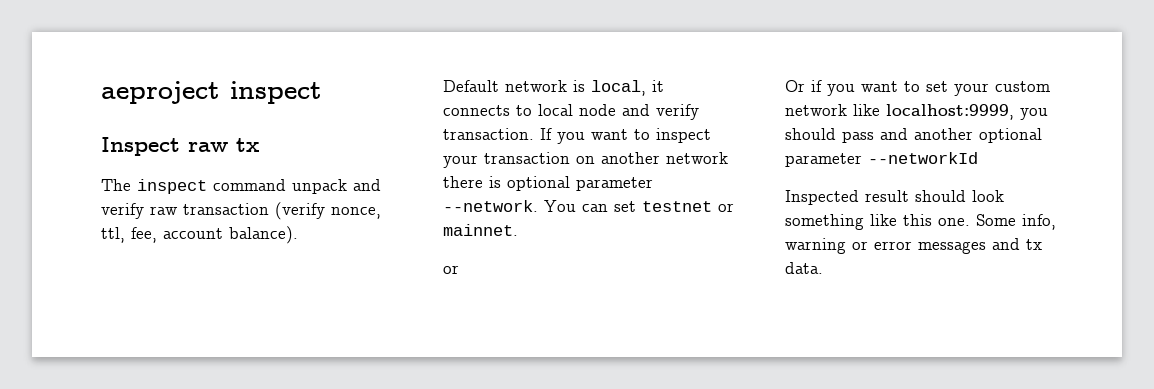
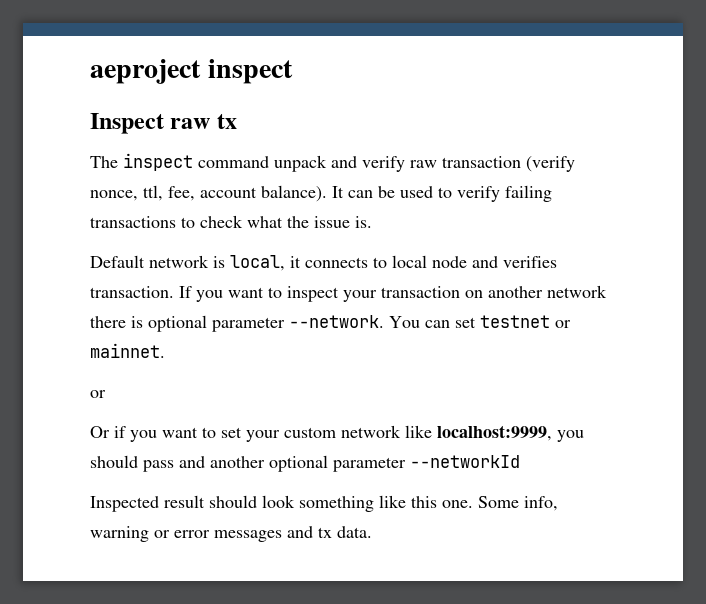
(298, 235) none -> [332,185,552,202] [90,215,372,228] It can be used to verify failing transactions to check what the issue is.
[656,104,699,120] verify -> [503,256,557,268] verifies

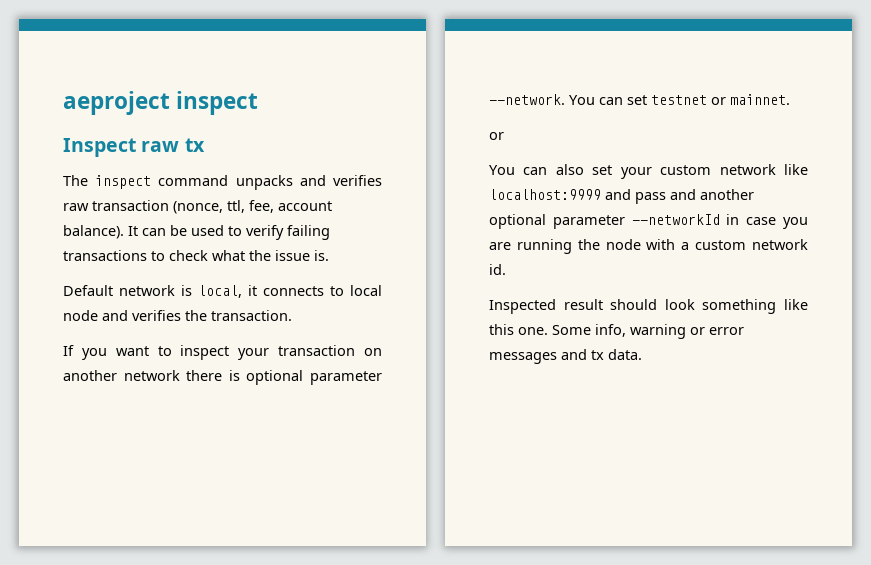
[274,155,575,172] [90,190,138,201] unpack and verify raw transaction (verify nonce, -> [235,175,382,190] [63,200,223,214] unpacks and verifies raw transaction (nonce,
(557, 262) none -> [185,310,207,321] the
(174, 292) none -> (292, 315) //
[90,426,216,442] Or if you want to -> [489,164,584,175] You can also
[437,425,584,442] [90,455,138,468] localhost:9999, you should -> [489,189,631,200] localhost:9999 and
(520, 461) none -> [726,214,808,229] [489,239,808,254] [489,264,506,275] in case you are running the node with a custom network id.

